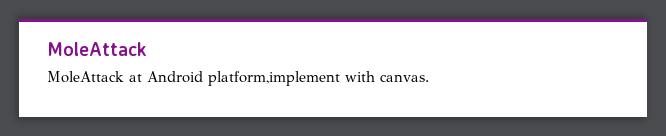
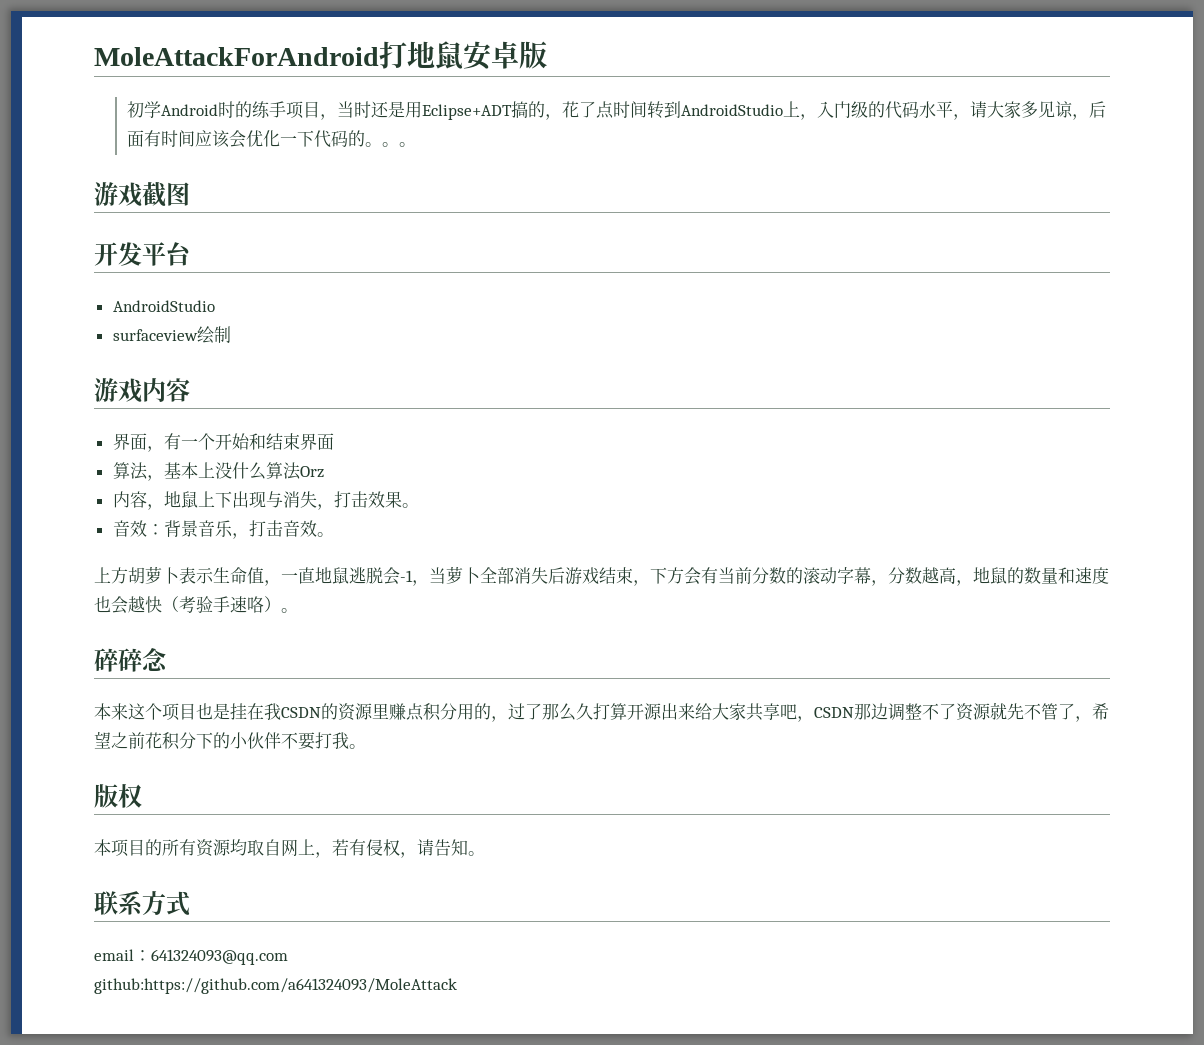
[47,42,147,56] [47,71,429,86] MoleAttack // MoleAttack at Android platform,implement with canvas. -> [94,41,547,70] [126,101,1106,120] [126,130,416,148] [94,182,190,207] [94,242,191,266] [112,300,215,312] [112,326,231,344] [94,378,190,403] [112,433,334,452] [112,462,324,481] [112,491,419,510] [112,520,334,539] [94,566,1109,586] [94,596,298,614] [94,648,168,672] [94,702,1109,722] [94,731,366,750] [94,784,142,808] [94,839,485,858] [94,891,190,916] [94,949,288,965] [94,978,457,994] MoleAttackForAndroid打地鼠安卓版 // 初学Android时的练手项目，当时还是用Eclipse+ADT搞的，花了点时间转到AndroidStudio上，入门级的代码水平，请大家多见谅，后面有时间应该会优化一下代码的。。。 // 游戏截图 // 开发平台 // AndroidStudio // surfaceview绘制 // 游戏内容 // 界面，有一个开始和结束界面 // 算法，基本上没什么算法Orz // 内容，地鼠上下出现与消失，打击效果。 // 音效：背景音乐，打击音效。 // 上方胡萝卜表示生命值，一直地鼠逃脱会-1，当萝卜全部消失后游戏结束，下方会有当前分数的滚动字幕，分数越高，地鼠的数量和速度也会越快（考验手速咯）。 // 碎碎念 // 本来这个项目也是挂在我CSDN的资源里赚点积分用的，过了那么久打算开源出来给大家共享吧，CSDN那边调整不了资源就先不管了，希望之前花积分下的小伙伴不要打我。 // 版权 // 本项目的所有资源均取自网上，若有侵权，请告知。 // 联系方式 // email：641324093@qq.com // github:https://github.com/a641324093/MoleAttack

